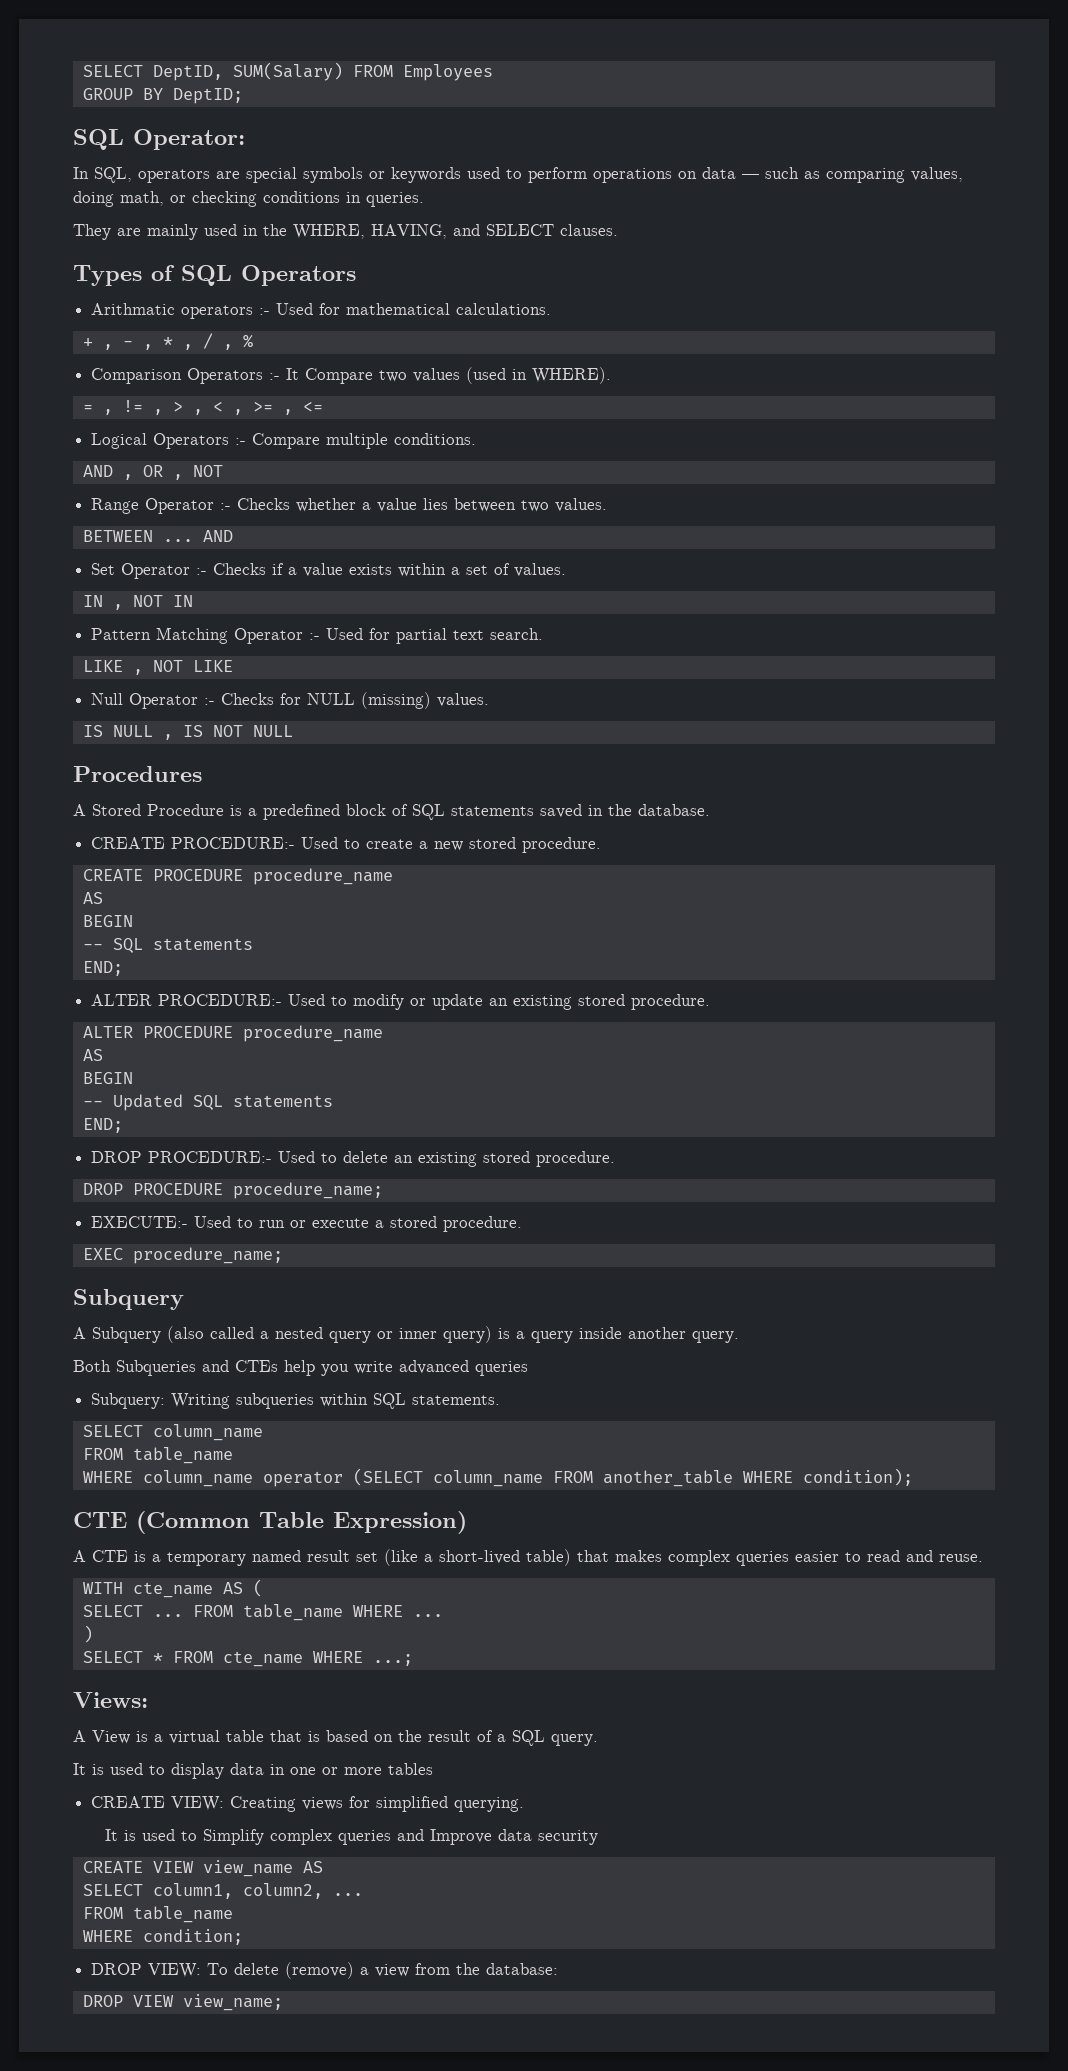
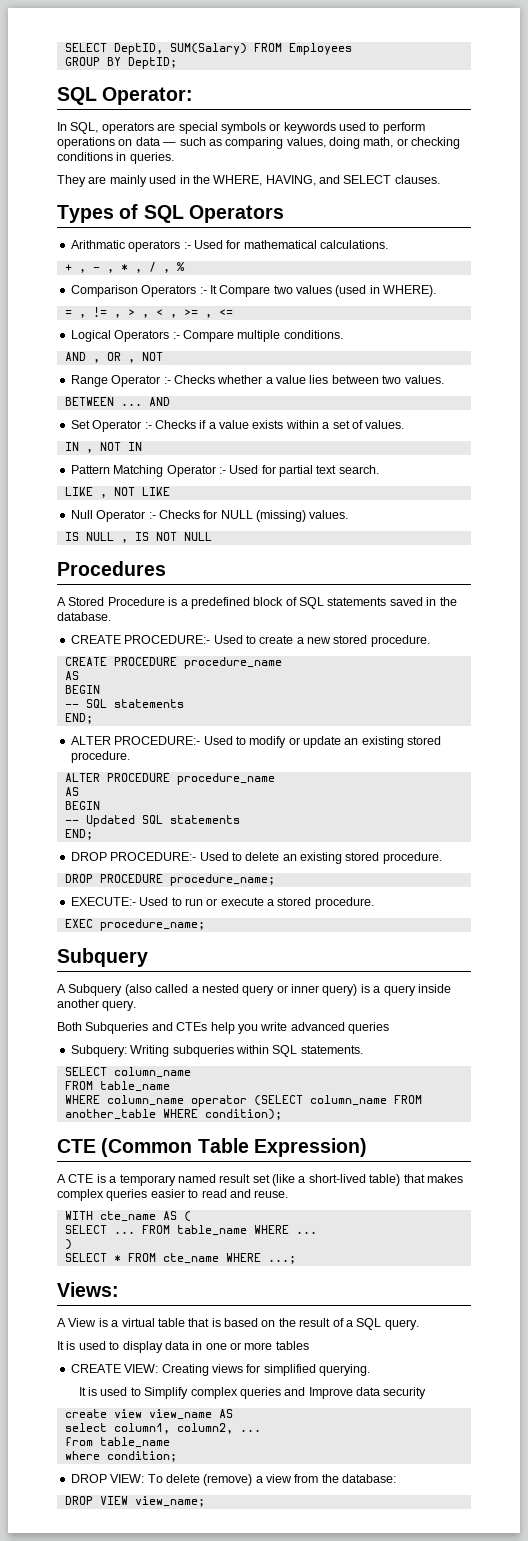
[82,1861,194,1873] CREATE VIEW -> [64,1409,142,1418] create view
[82,1884,143,1896] SELECT -> [64,1423,107,1432] select
[82,1906,233,1923] [82,1930,133,1942] FROM table_name // WHERE -> [64,1437,170,1448] [64,1451,100,1460] from table_name // where

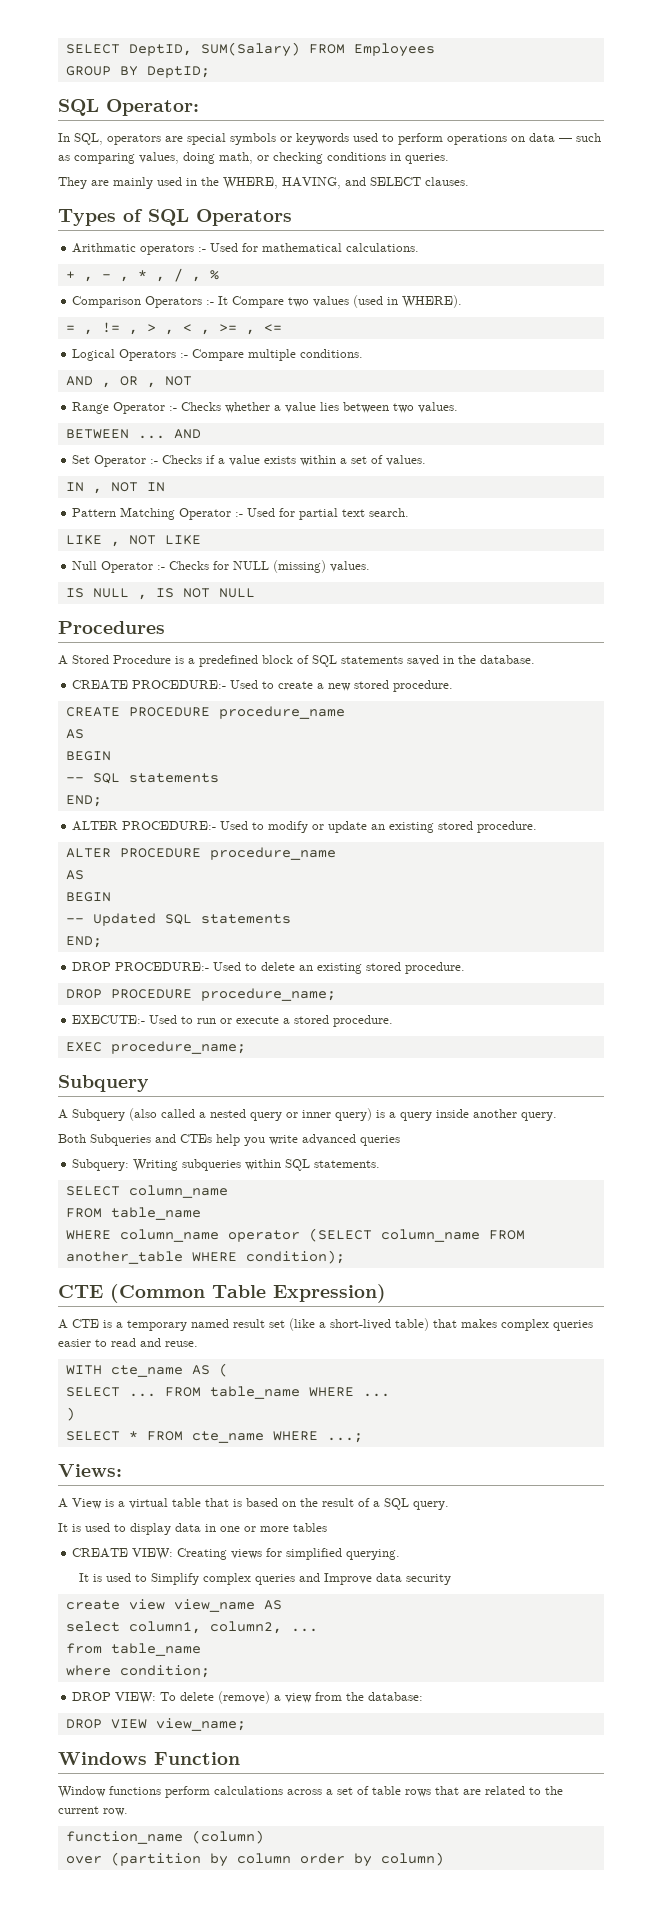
(205, 1501) none -> [58,1752,240,1765] [58,1786,563,1798] [58,1806,128,1816] [65,1830,264,1844] [65,1852,444,1867] // Windows Function // Window functions perform calculations across a set of table rows that are related to the current row. // function_name (column) // over (partition by column order by column)

